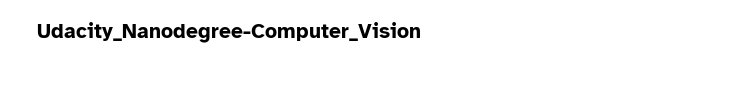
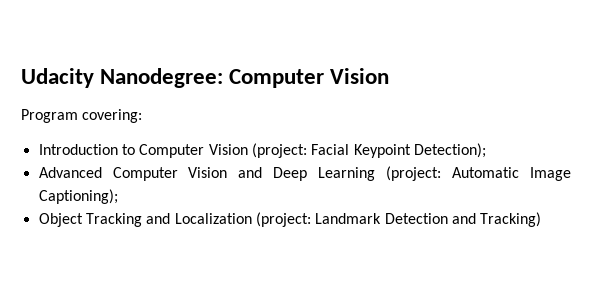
[37,22,421,43] Udacity_Nanodegree-Computer_Vision -> [21,68,390,88] [21,109,143,123] [38,143,486,158] [38,166,571,181] [38,189,118,204] [38,212,542,227] Udacity Nanodegree: Computer Vision // Program covering: // Introduction to Computer Vision (project: Facial Keypoint Detection); // Advanced Computer Vision and Deep Learning (project: Automatic Image Captioning); // Object Tracking and Localization (project: Landmark Detection and Tracking)

